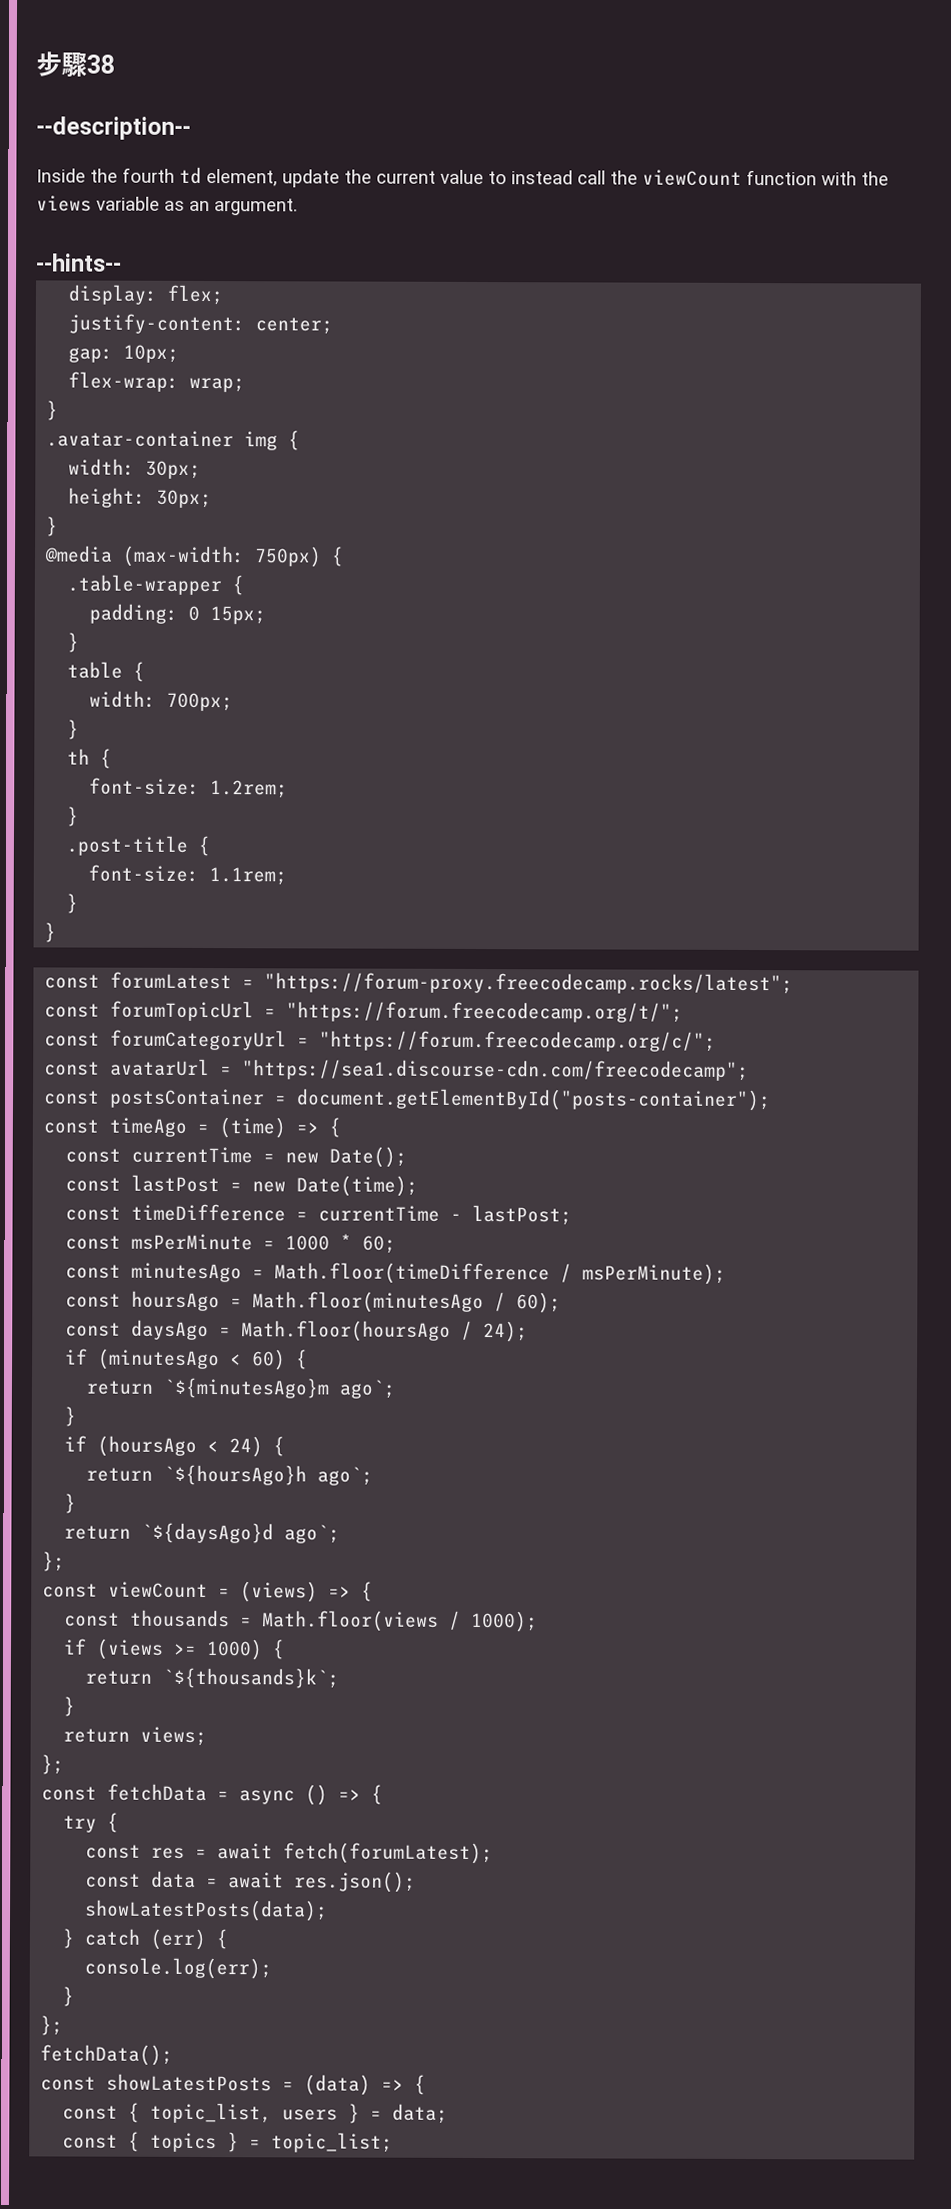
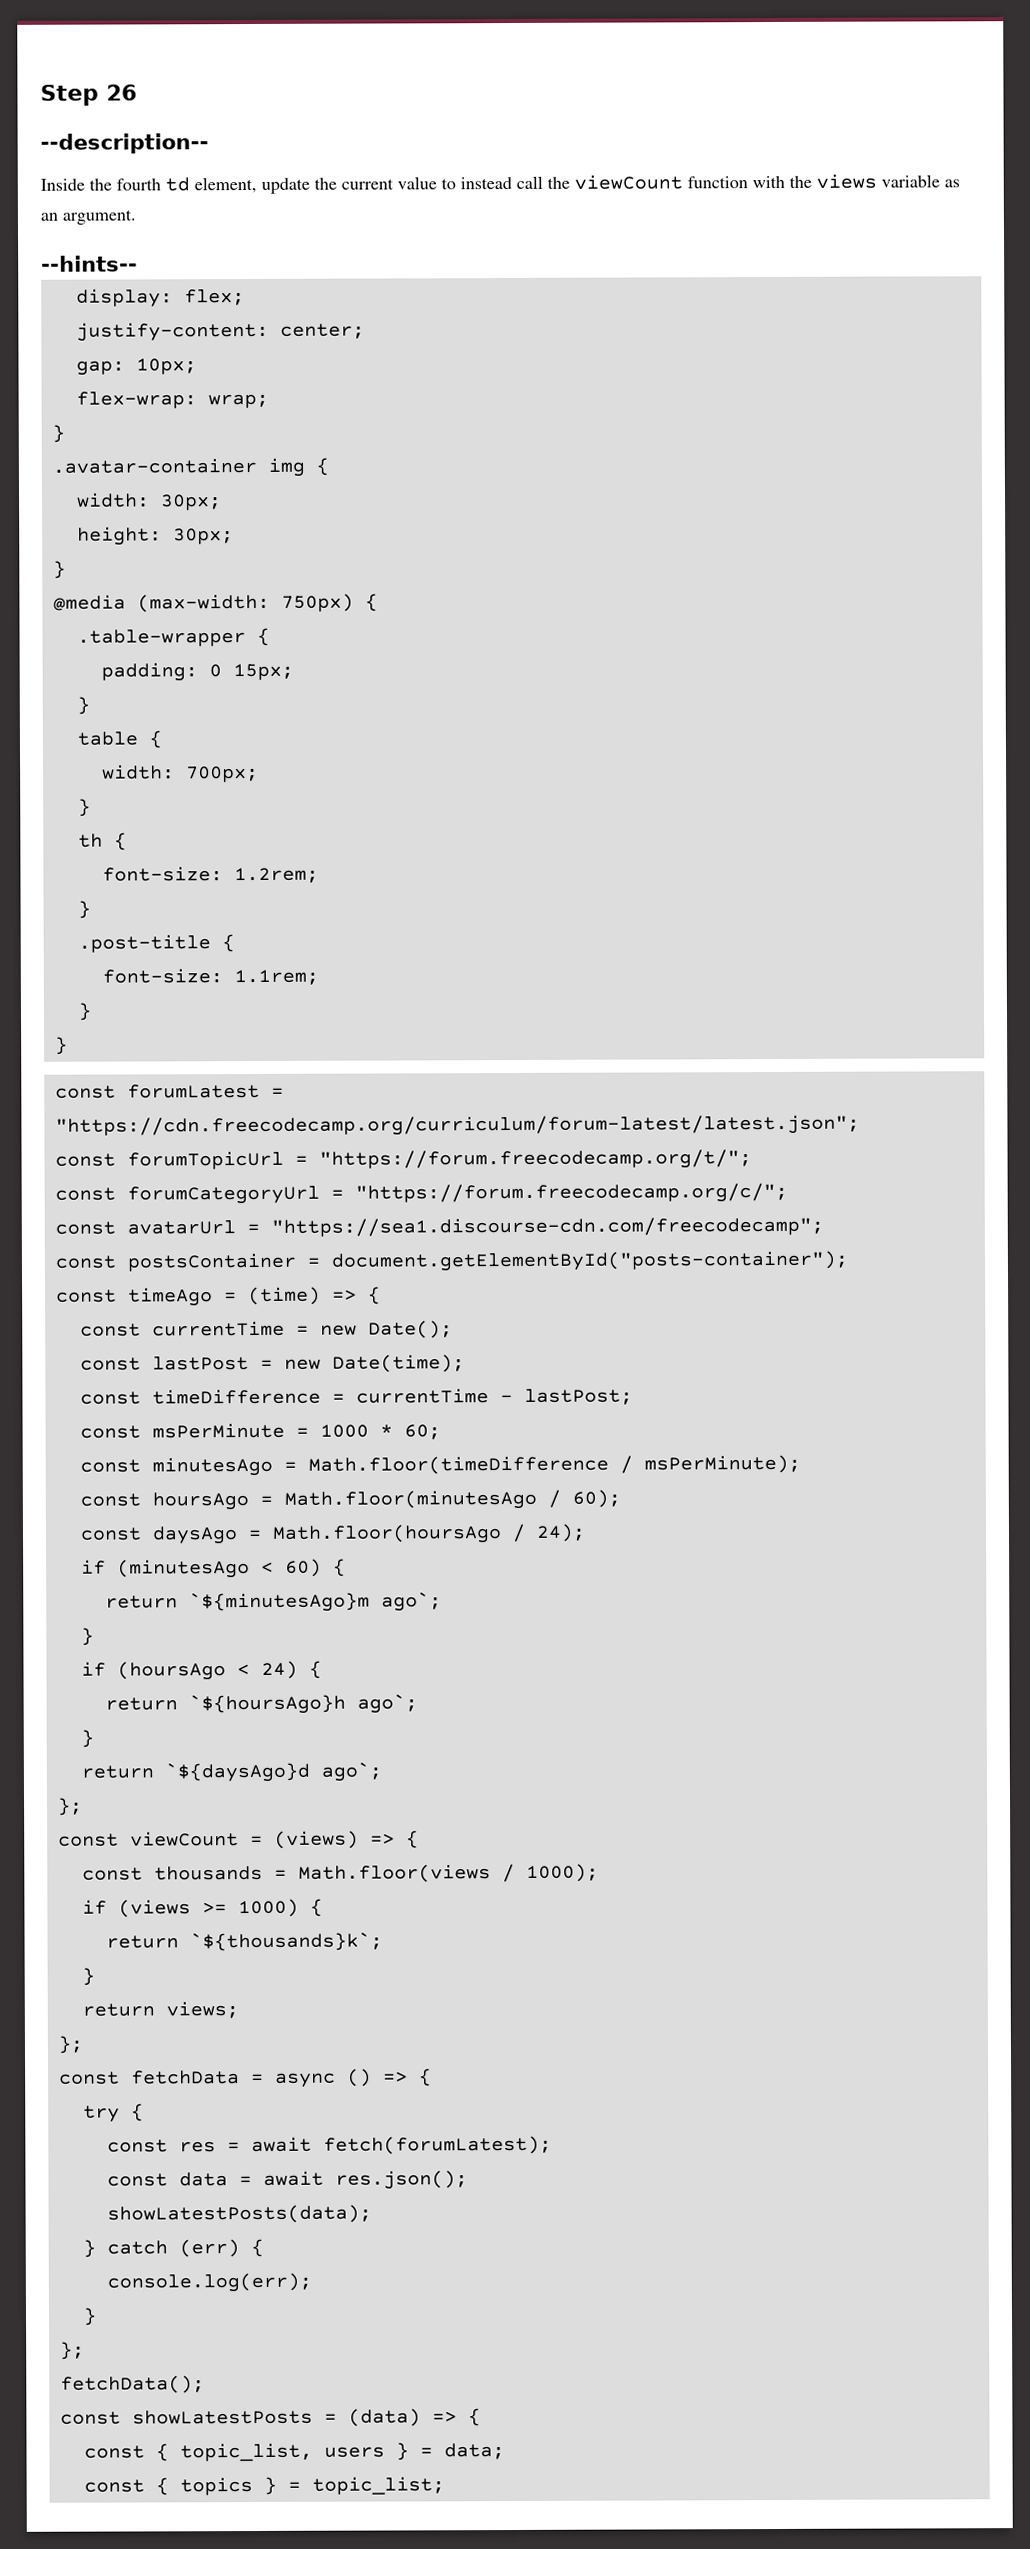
[36,51,115,77] 步驟38 -> [40,84,137,106] Step 26
[264,972,794,995] "https://forum-proxy.freecodecamp.rocks/latest"; -> [54,1114,860,1137] "https://cdn.freecodecamp.org/curriculum/forum-latest/latest.json";

